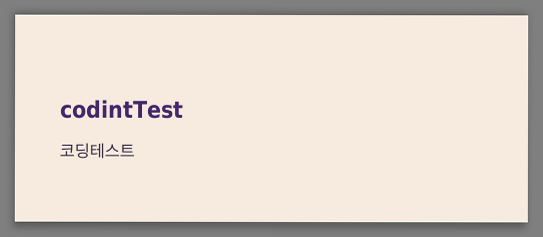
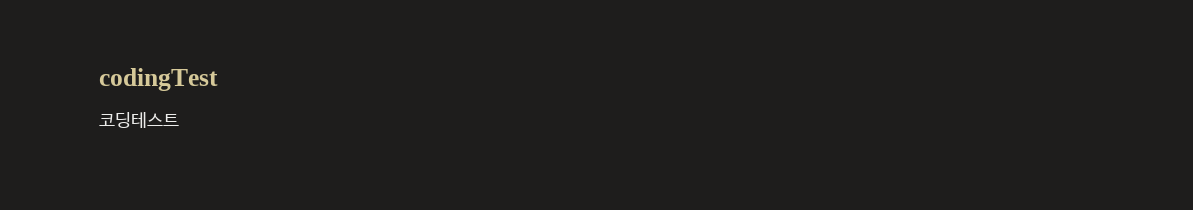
[59,99,184,119] codintTest -> [99,68,218,91] codingTest

